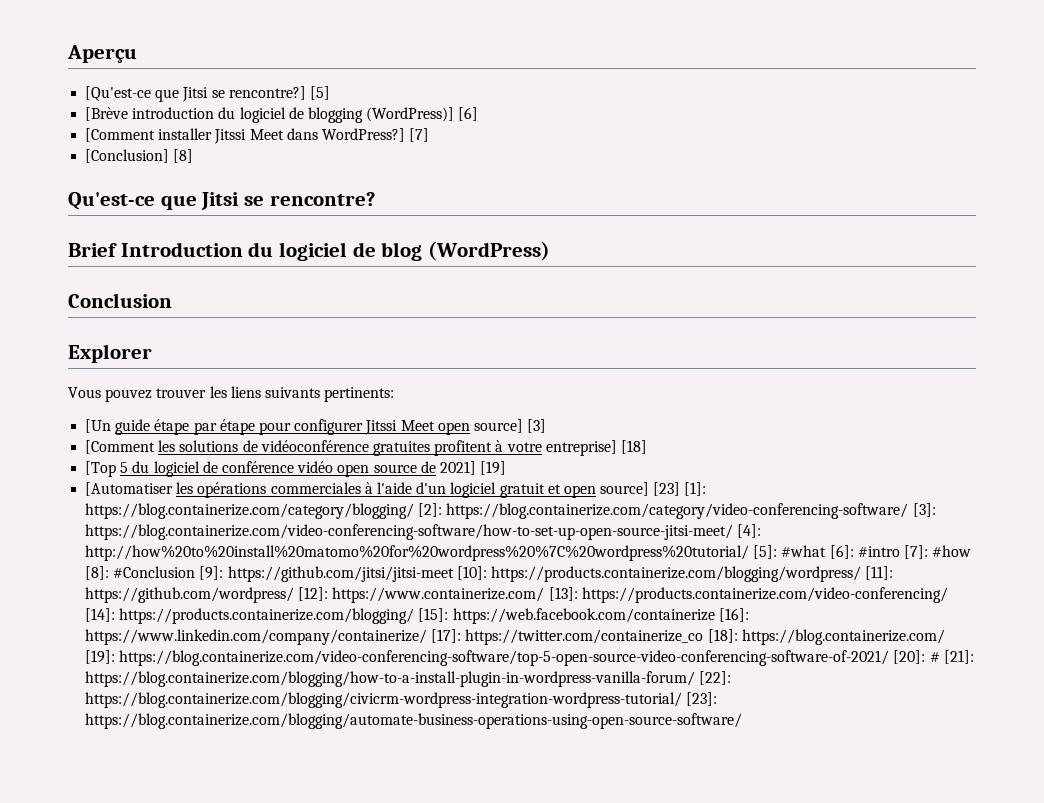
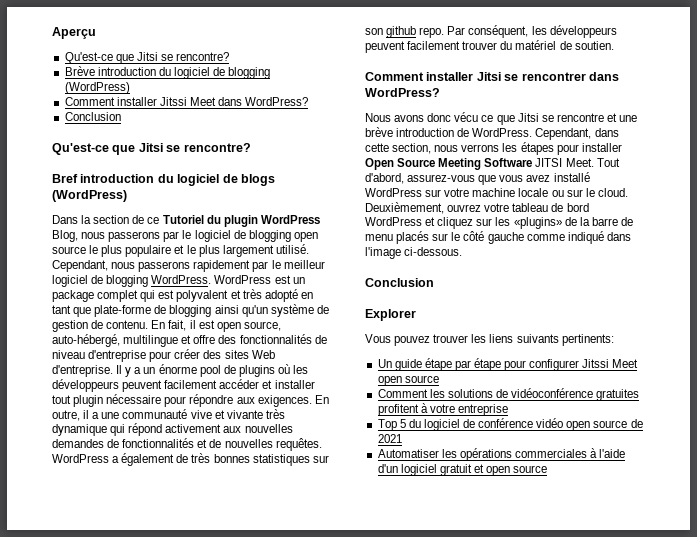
[85,86,330,102] [85,107,479,123] [85,128,430,144] [85,149,194,163] [68,192,375,210] [68,241,551,261] // [Qu'est-ce que Jitsi se rencontre?] [5] // [Brève introduction du logiciel de blogging (WordPress)] [6] // [Comment installer Jitssi Meet dans WordPress?] [7] // [Conclusion] [8] // Qu'est-ce que Jitsi se rencontre? // Brief Introduction du logiciel de blog (WordPress) -> [64,52,230,64] [64,66,271,79] [64,82,130,94] [64,97,309,106] [64,112,121,121] [52,143,251,155] [52,174,275,186] [52,190,127,202] [52,215,320,227] [52,230,318,242] [52,244,309,257] [52,260,325,272] [52,275,305,287] [52,289,313,302] [52,304,329,317] [52,320,281,332] [52,334,327,347] [52,349,275,362] [52,364,309,377] [52,379,315,392] [52,394,329,407] [52,409,285,421] [52,423,293,436] [52,438,322,451] [52,453,329,466] [365,25,617,38] [365,40,614,53] [365,72,619,81] [365,88,440,97] [365,112,638,125] [365,127,619,140] [365,142,622,155] [365,158,620,170] [365,172,590,185] [365,188,628,197] [365,202,589,214] [365,217,633,229] [365,231,631,244] [365,247,463,259] // Qu'est-ce que Jitsi se rencontre? // Brève introduction du logiciel de blogging (WordPress) // Comment installer Jitssi Meet dans WordPress? // Conclusion // Qu'est-ce que Jitsi se rencontre? // Bref introduction du logiciel de blogs (WordPress) // Dans la section de ce Tutoriel du plugin WordPress Blog, nous passerons par le logiciel de blogging open source le plus populaire et le plus largement utilisé. Cependant, nous passerons rapidement par le meilleur logiciel de blogging WordPress. WordPress est un package complet qui est polyvalent et très adopté en tant que plate-forme de blogging ainsi qu'un système de gestion de contenu. En fait, il est open source, auto-hébergé, multilingue et offre des fonctionnalités de niveau d'entreprise pour créer des sites Web d'entreprise. Il y a un énorme pool de plugins où les développeurs peuvent facilement accéder et installer tout plugin nécessaire pour répondre aux exigences. En outre, il a une communauté vive et vivante très dynamique qui répond activement aux nouvelles demandes de fonctionnalités et de nouvelles requêtes. WordPress a également de très bonnes statistiques sur son github repo. Par conséquent, les développeurs peuvent facilement trouver du matériel de soutien. // Comment installer Jitsi se rencontrer dans WordPress? // Nous avons donc vécu ce que Jitsi se rencontre et une brève introduction de WordPress. Cependant, dans cette section, nous verrons les étapes pour installer Open Source Meeting Software JITSI Meet. Tout d'abord, assurez-vous que vous avez installé WordPress sur votre machine locale ou sur le cloud. Deuxièmement, ouvrez votre tableau de bord WordPress et cliquez sur les «plugins» de la barre de menu placés sur le côté gauche comme indiqué dans l'image ci-dessous.
[85,419,112,433] [Un -> [377,359,392,368] Un
[473,419,547,433] [85,440,156,454] source] [3] // [Comment -> [404,375,439,383] [377,389,428,398] source // Comment
[545,440,647,456] [85,461,117,477] entreprise] [18] // [Top -> [457,404,508,416] [377,419,397,431] entreprise // Top
[439,461,507,475] [85,482,174,496] 2021] [19] // [Automatiser -> [377,434,402,443] [377,449,439,458] 2021 // Automatiser
[600,482,707,496] [85,503,936,519] [85,524,762,540] [85,545,972,561] [85,566,894,582] [85,587,948,603] [85,608,749,624] [85,629,945,645] [85,650,974,666] [85,671,732,687] [85,692,718,708] [85,713,743,729] source] [23] [1]: https://blog.containerize.com/category/blogging/ [2]: https://blog.containerize.com/category/video-conferencing-software/ [3]: https://blog.containerize.com/video-conferencing-software/how-to-set-up-open-source-jitsi-meet/ [4]: http://how%20to%20install%20matomo%20for%20wordpress%20%7C%20wordpress%20tutorial/ [5]: #what [6]: #intro [7]: #how [8]: #Conclusion [9]: https://github.com/jitsi/jitsi-meet [10]: https://products.containerize.com/blogging/wordpress/ [11]: https://github.com/wordpress/ [12]: https://www.containerize.com/ [13]: https://products.containerize.com/video-conferencing/ [14]: https://products.containerize.com/blogging/ [15]: https://web.facebook.com/containerize [16]: https://www.linkedin.com/company/containerize/ [17]: https://twitter.com/containerize_co [18]: https://blog.containerize.com/ [19]: https://blog.containerize.com/video-conferencing-software/top-5-open-source-video-conferencing-software-of-2021/ [20]: # [21]: https://blog.containerize.com/blogging/how-to-a-install-plugin-in-wordpress-vanilla-forum/ [22]: https://blog.containerize.com/blogging/civicrm-wordpress-integration-wordpress-tutorial/ [23]: https://blog.containerize.com/blogging/automate-business-operations-using-open-source-software/ -> [513,465,548,473] source

